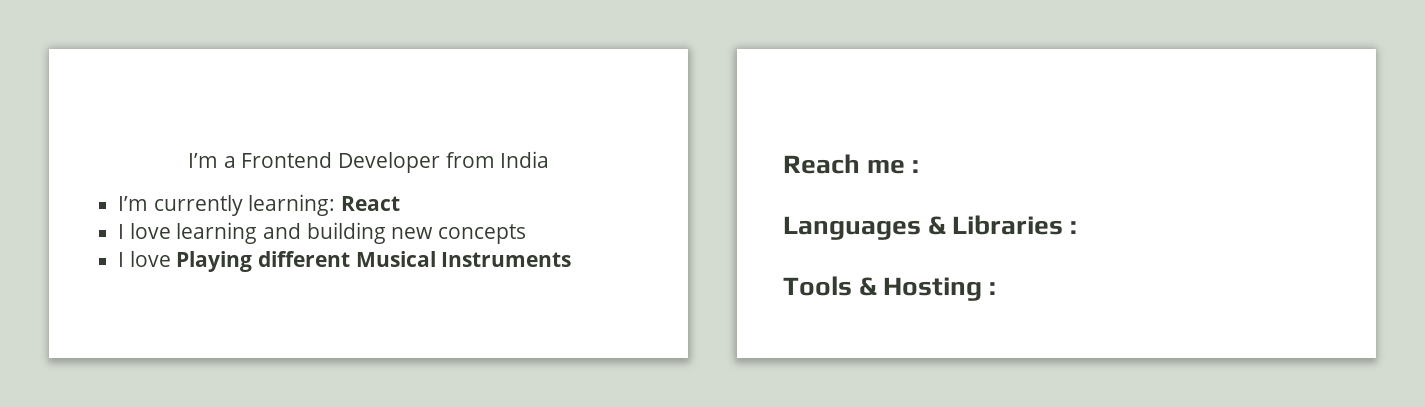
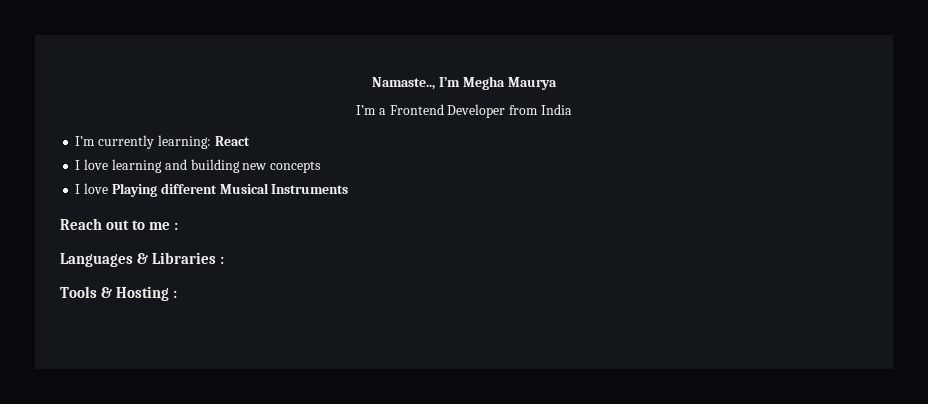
(187, 160) none -> [372,76,557,90] Namaste.., I’m Megha Maurya //
(860, 164) none -> [106,220,146,230] out to

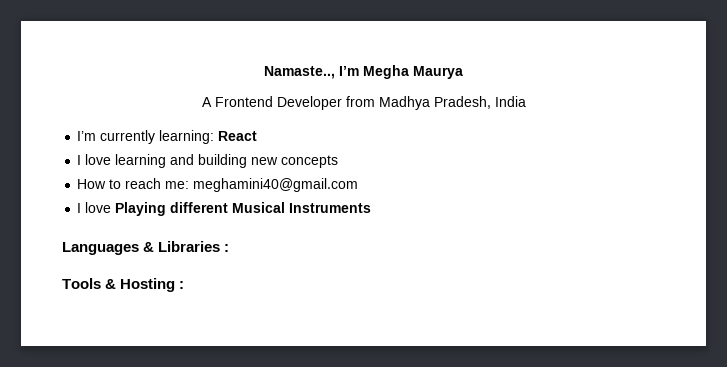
[356,105,386,115] I’m a -> [201,97,212,107] A
(539, 110) none -> [378,96,491,110] Madhya Pradesh,
(322, 167) none -> [77,178,359,192] // How to reach me: meghamini40@gmail.com
[60,218,179,230] // Reach out to me : -> (372, 208) none

